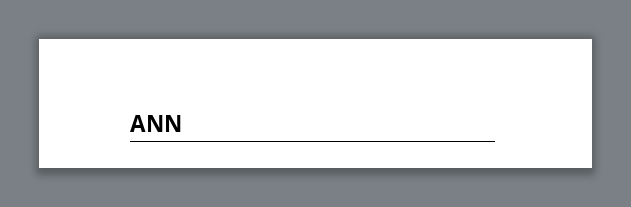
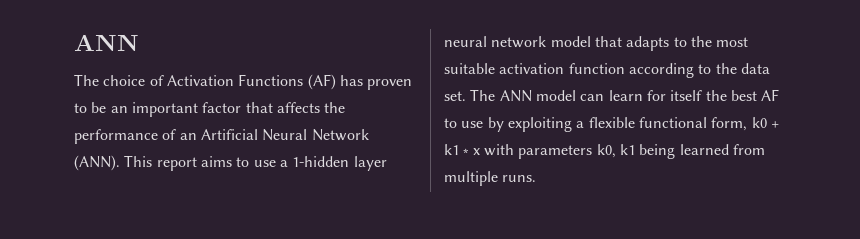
[130,115,182,132] ANN -> [74,34,139,51] [74,74,413,90] [74,102,346,117] [74,129,369,144] [74,155,387,171] [444,36,749,51] [444,63,770,78] [444,89,780,102] [444,117,779,132] [444,144,765,159] [444,171,537,186] ANN // The choice of Activation Functions (AF) has proven to be an important factor that affects the performance of an Artificial Neural Network (ANN). This report aims to use a 1-hidden layer neural network model that adapts to the most suitable activation function according to the data set. The ANN model can learn for itself the best AF to use by exploiting a flexible functional form, k0 + k1 ∗ x with parameters k0, k1 being learned from multiple runs.

